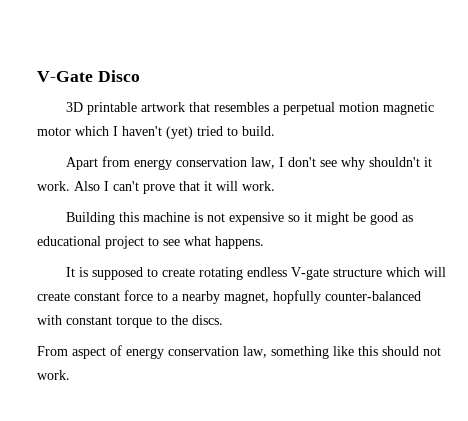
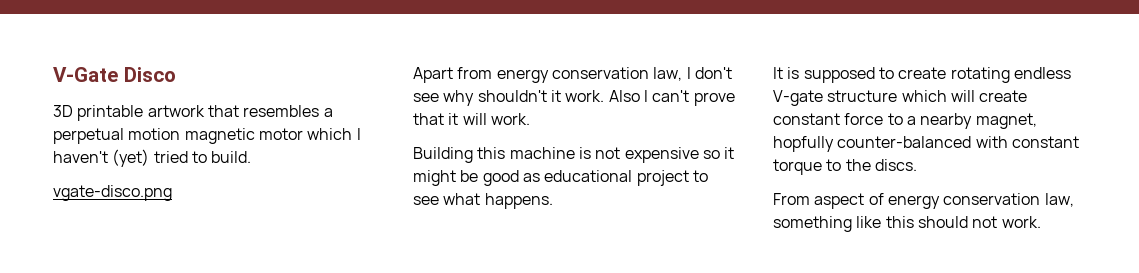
(275, 131) none -> [53,185,172,201] // vgate-disco.png

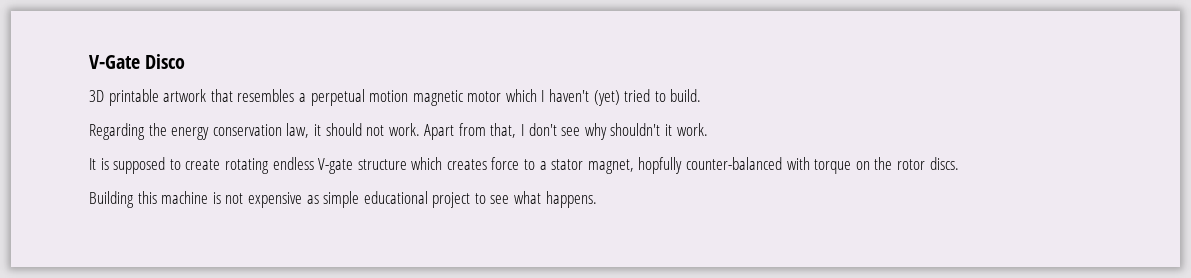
[53,185,172,201] [413,67,683,83] vgate-disco.png // Apart from energy conservation law, -> [89,123,517,140] Regarding the energy conservation law, it should not work. Apart from that,
[608,90,735,106] [413,113,530,125] [413,147,735,163] [413,170,708,186] [413,193,553,209] Also I can't prove that it will work. // Building this machine is not expensive so it might be good as educational project to see what happens. -> (708, 129) none
[950,90,1028,102] [773,113,840,125] will create constant -> [446,159,487,170] creates
[920,113,973,129] nearby -> [551,159,584,170] stator
[1011,136,1079,148] [773,159,917,175] [773,193,1074,209] [773,216,1041,232] constant torque to the discs. // From aspect of energy conservation law, something like this should not work. -> [814,157,959,174] [89,191,597,208] torque on the rotor discs. // Building this machine is not expensive as simple educational project to see what happens.

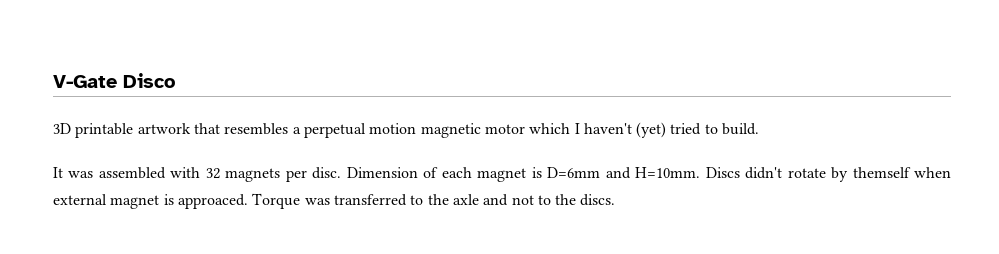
[89,123,708,140] [89,157,959,174] [89,191,597,208] Regarding the energy conservation law, it should not work. Apart from that, I don't see why shouldn't it work. // It is supposed to create rotating endless V-gate structure which creates force to a stator magnet, hopfully counter-balanced with torque on the rotor discs. // Building this machine is not expensive as simple educational project to see what happens. -> [53,167,952,182] [53,193,616,209] It was assembled with 32 magnets per disc. Dimension of each magnet is D=6mm and H=10mm. Discs didn't rotate by themself when external magnet is approaced. Torque was transferred to the axle and not to the discs.

